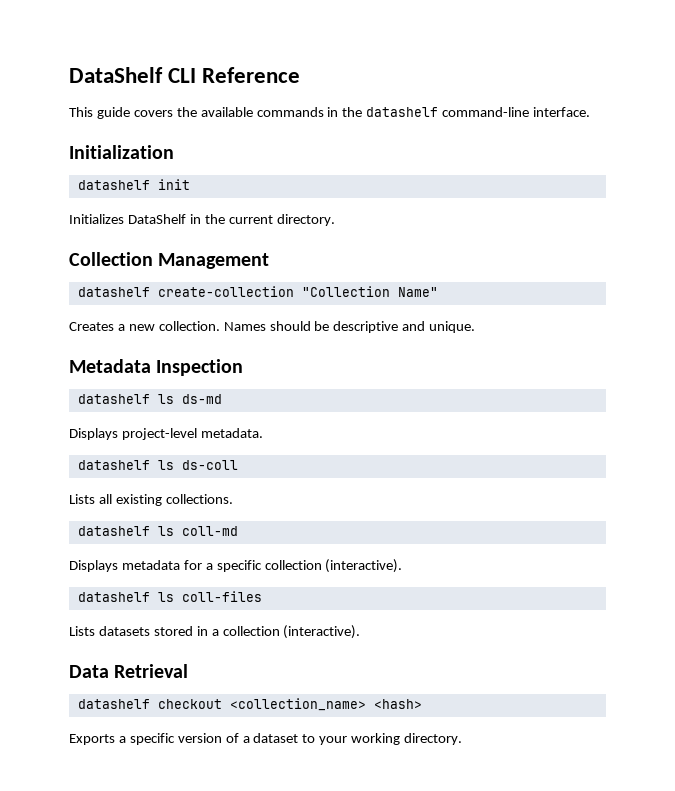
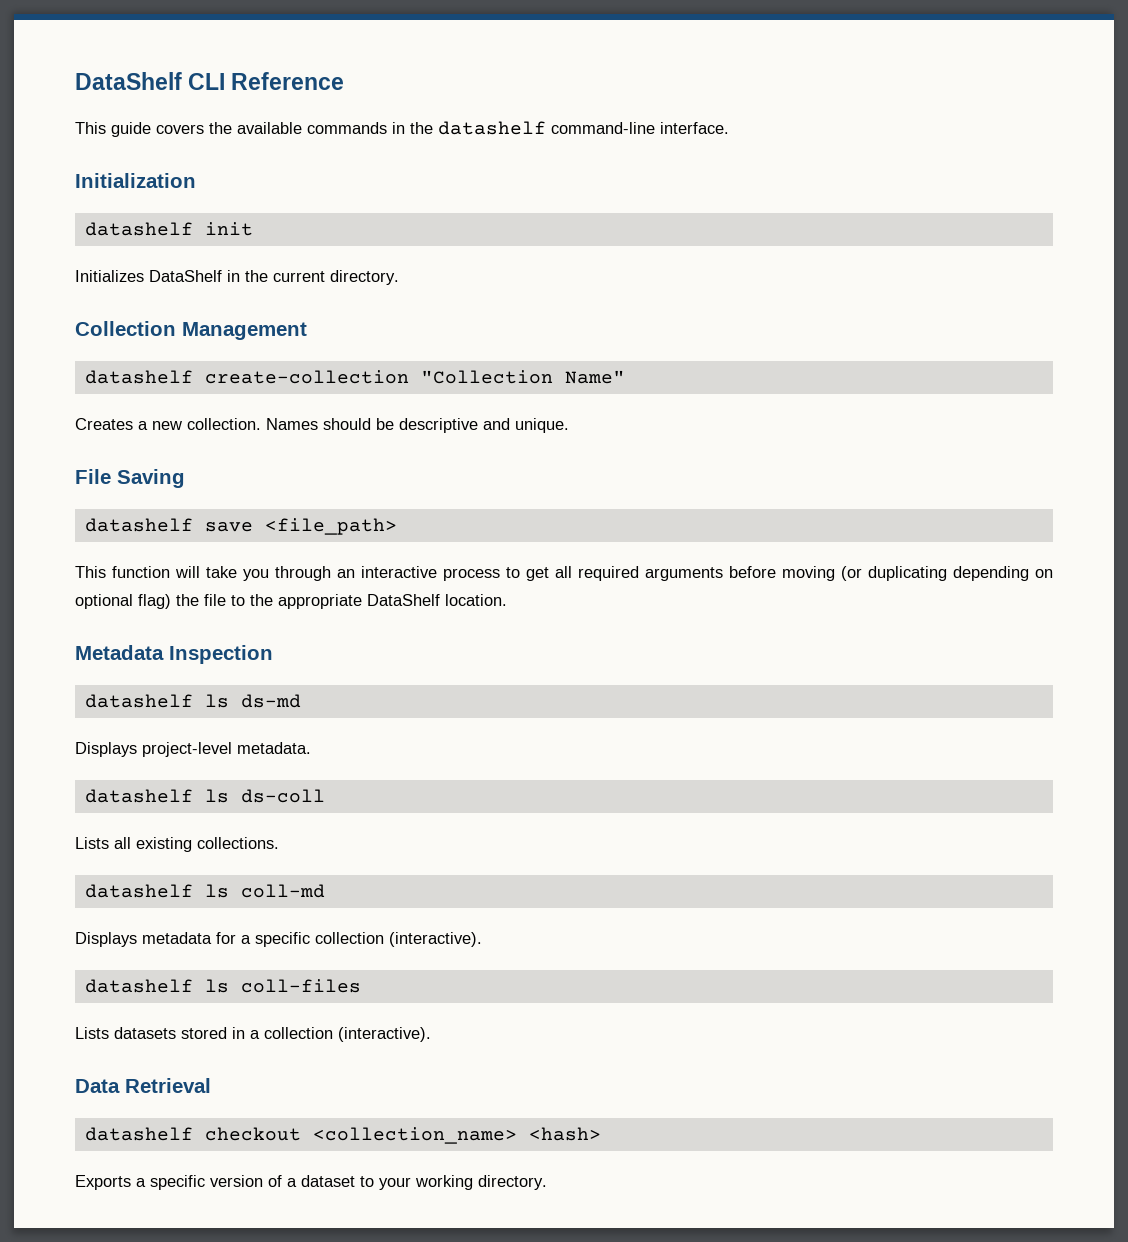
(476, 327) none -> [75,469,185,488] [84,518,397,535] [75,566,1053,581] [75,594,507,609] // File Saving // datashelf save <file_path> // This function will take you through an interactive process to get all required arguments before moving (or duplicating depending on optional flag) the file to the appropriate DataShelf location.

